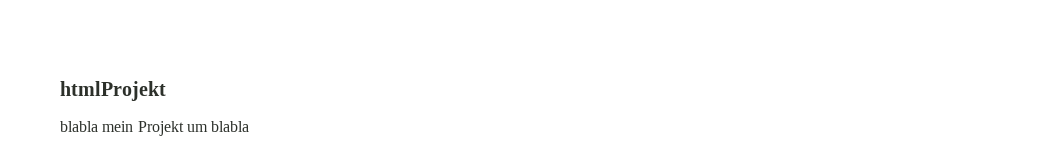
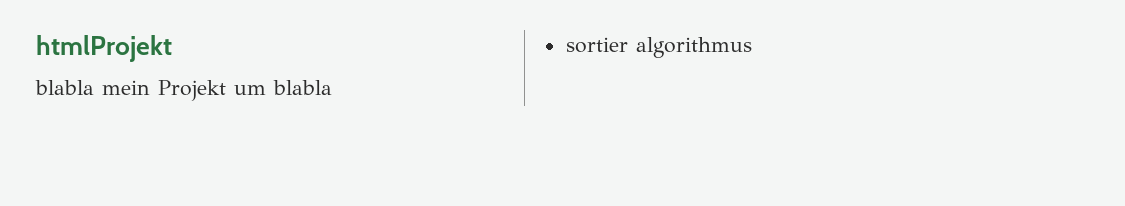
(250, 126) none -> [565,37,752,58] // sortier algorithmus

